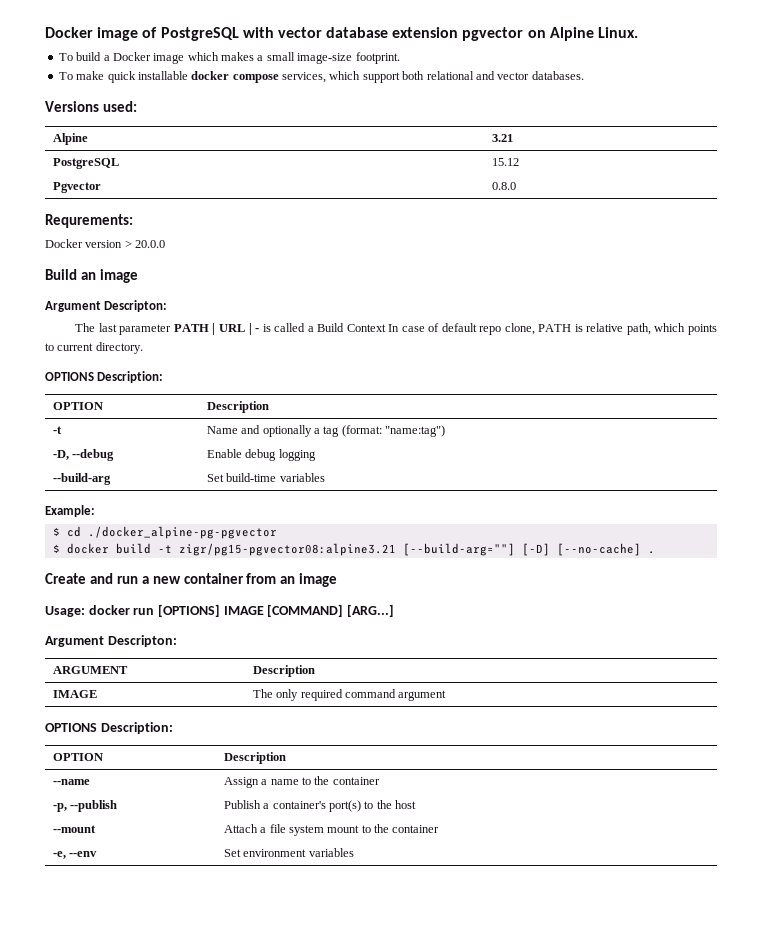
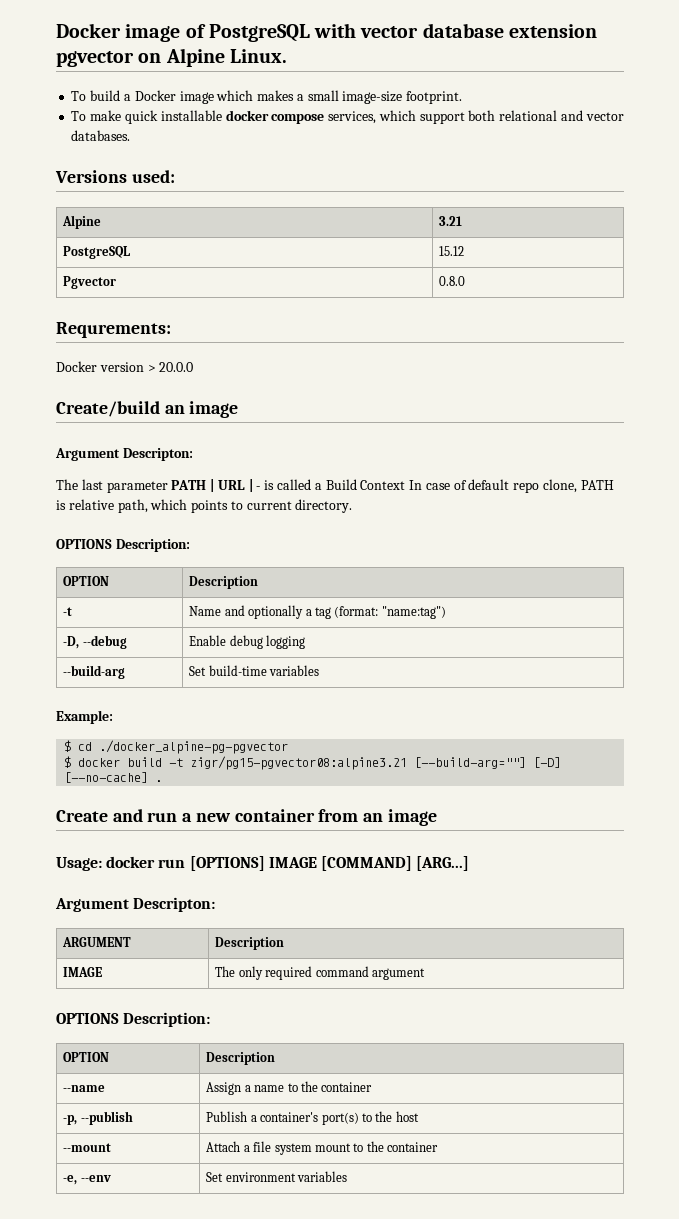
[45,269,77,280] Build -> [56,401,160,417] Create/build

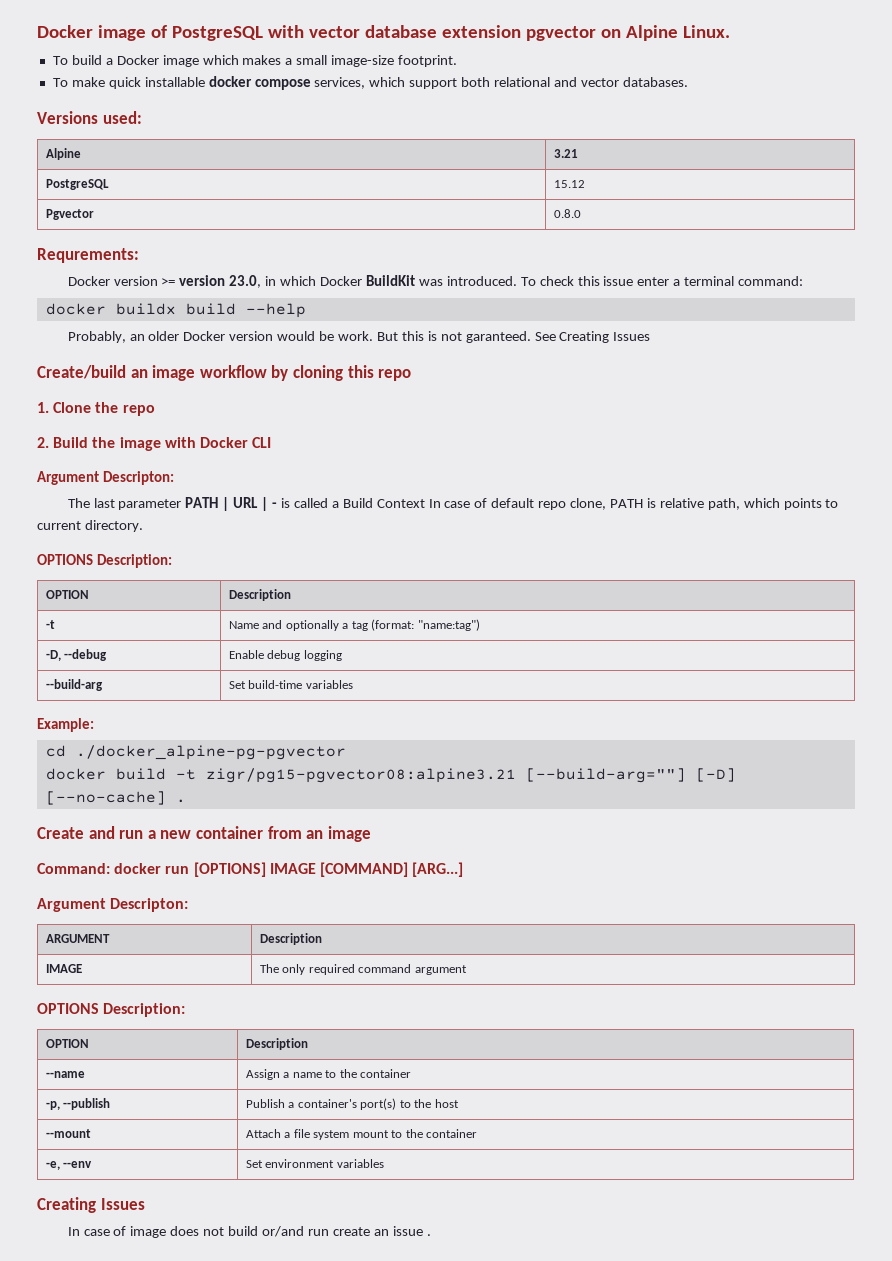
[147,362,194,372] [56,401,239,418] > 20.0.0 // Create/build an image -> [161,275,804,288] [45,303,306,318] [67,331,651,343] [37,365,412,381] [37,402,155,416] [37,437,272,451] >= version 23.0, in which Docker BuildKit was introduced. To check this issue enter a terminal command: // docker buildx build --help // Probably, an older Docker version would be work. But this is not garanteed. See Creating Issues // Create/build an image workflow by cloning this repo // 1. Clone the repo // 2. Build the image with Docker CLI
[64,740,72,752] $ -> (94, 725) none
[64,756,72,768] $ -> (346, 752) none
[56,857,102,871] Usage: -> [37,863,110,874] Command:
(348, 1176) none -> [37,1197,145,1213] [67,1226,431,1238] // Creating Issues // In case of image does not build or/and run create an issue .

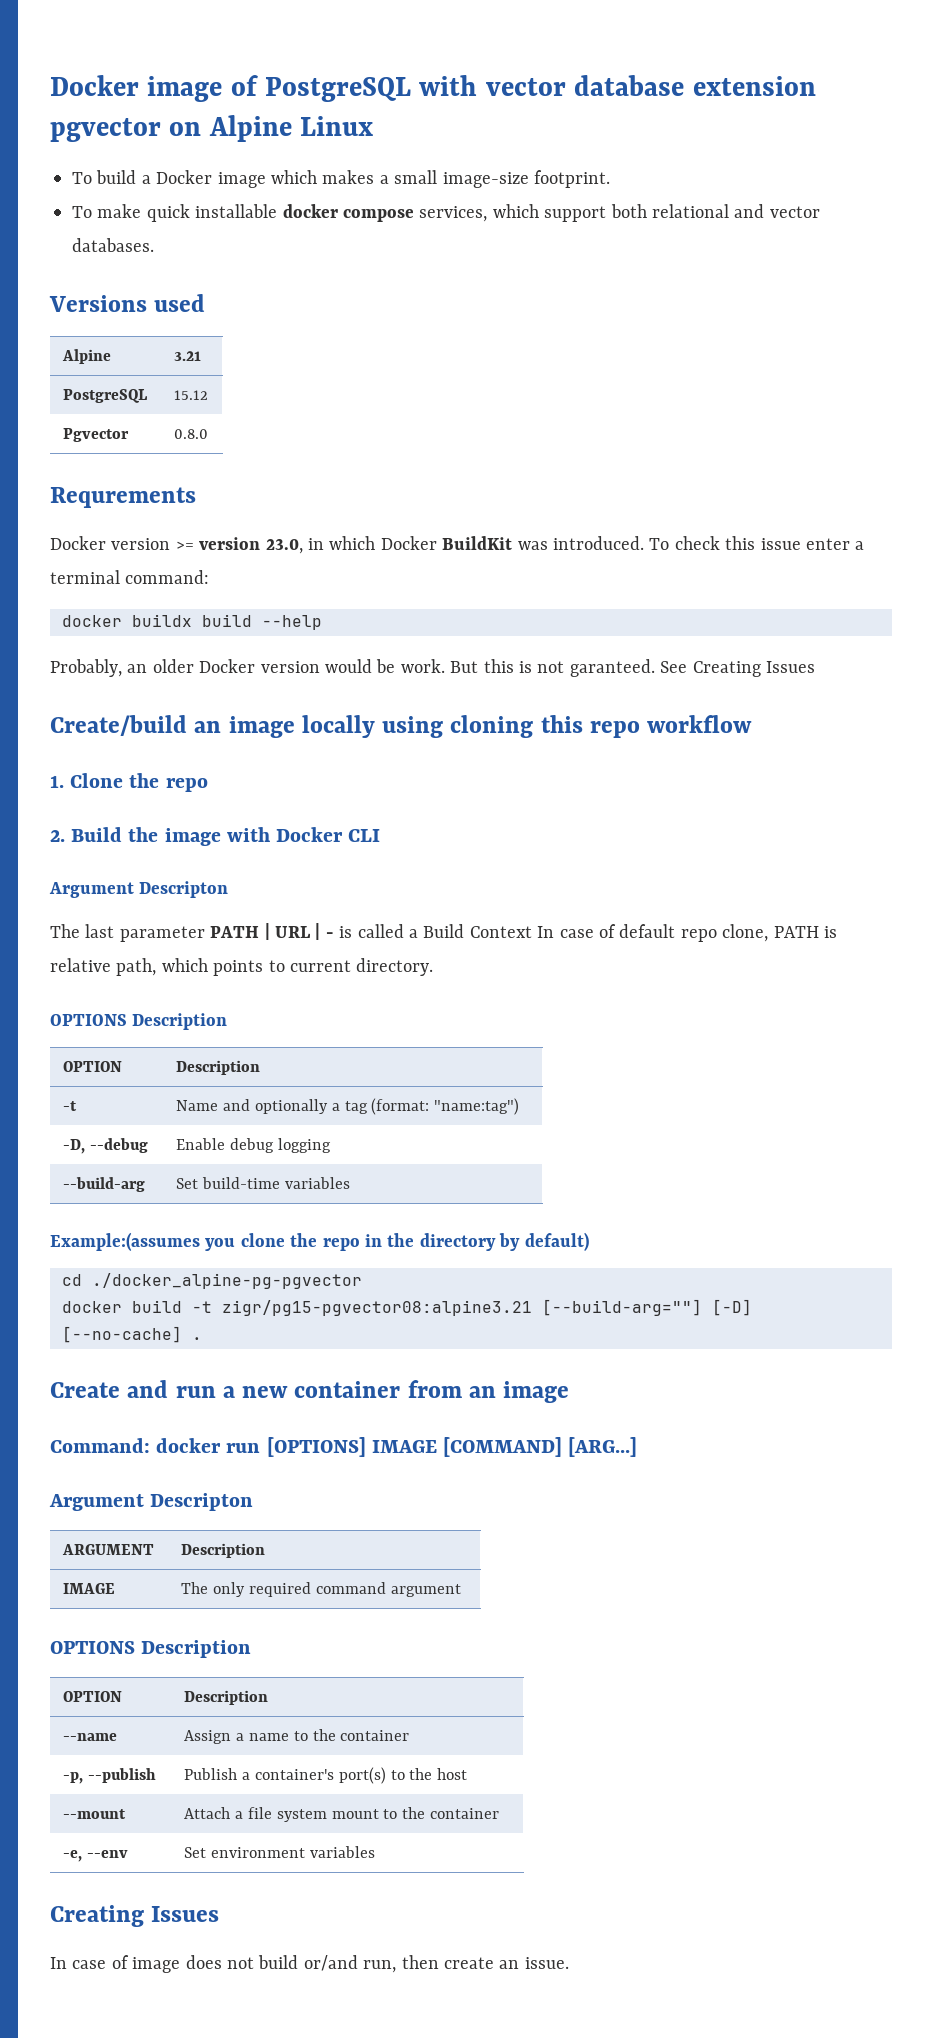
[682,25,730,38] Linux. -> [300,116,374,136] Linux
[102,111,142,124] used: -> [154,294,206,312] used
[37,248,139,263] Requrements: -> [50,487,196,508] Requrements
[199,365,289,381] workflow by -> [301,715,444,738] locally using
(412, 375) none -> [647,715,753,733] workflow
[102,471,174,485] Descripton: -> [139,881,229,898] Descripton
[96,554,172,568] Description: -> [132,1013,228,1030] Description
[37,718,94,732] Example: -> [50,1232,589,1251] Example:(assumes you clone the repo in the directory by default)
[110,898,189,912] Descripton: -> [150,1493,254,1511] Descripton
[103,1003,186,1017] Description: -> [141,1640,252,1658] Description
[307,1226,431,1236] run create an issue . -> [363,1955,569,1973] run, then create an issue.

